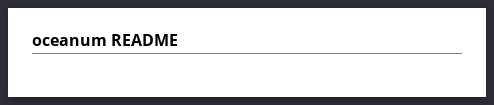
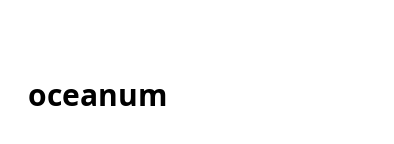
[111,34,179,46] README -> (167, 97) none

